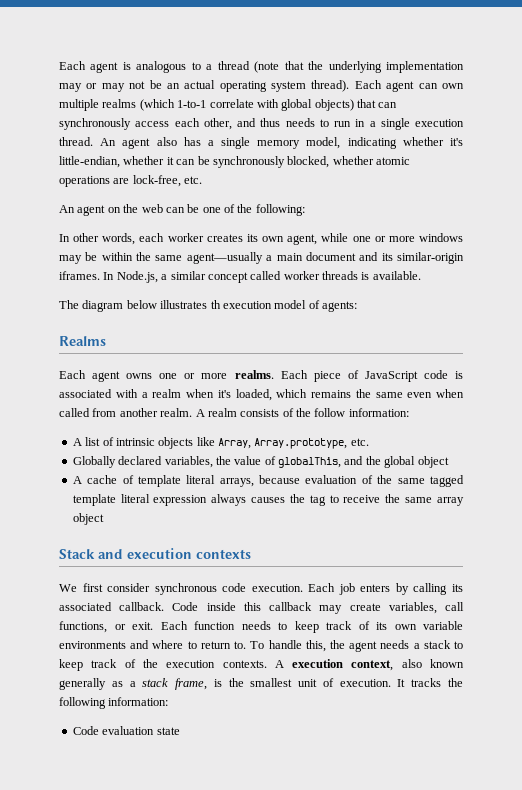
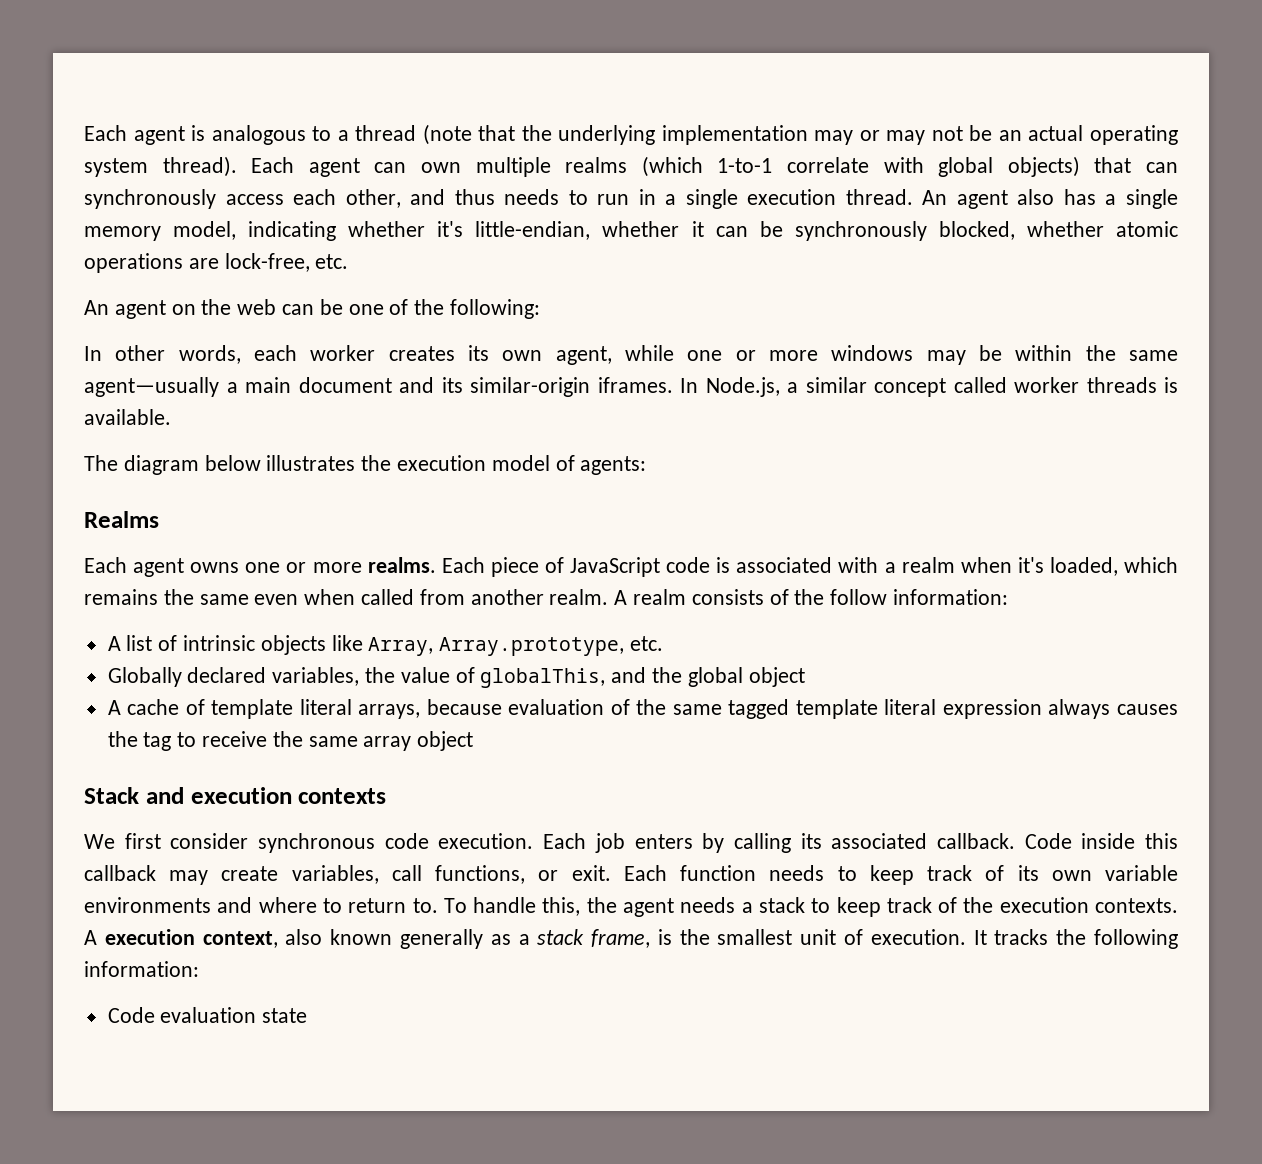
[210,300,221,309] th -> [361,455,392,471] the

